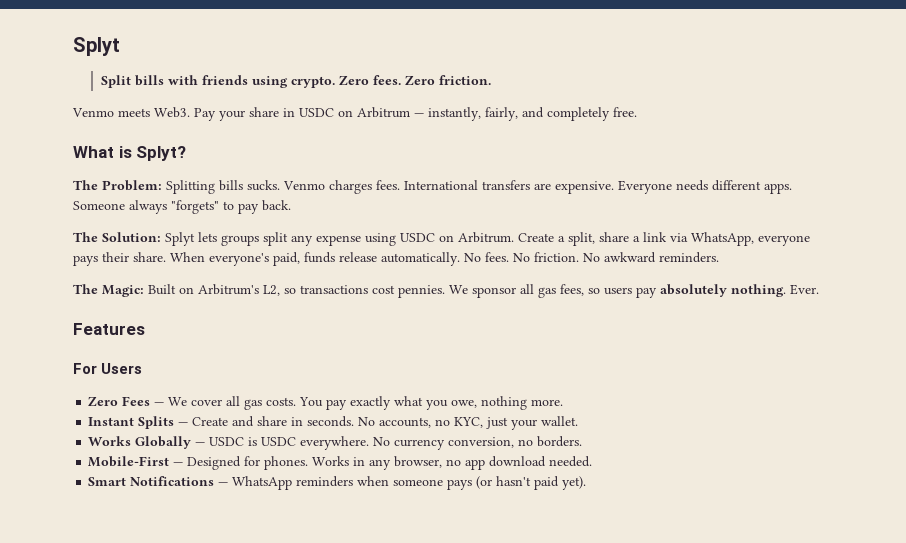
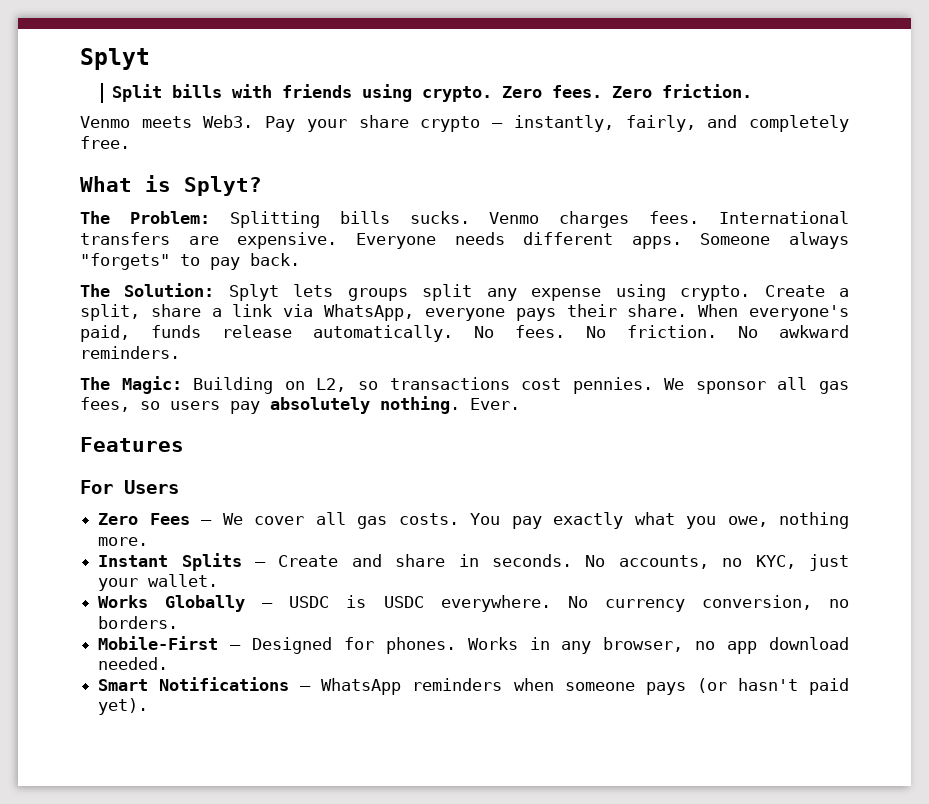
[283,107,410,118] in USDC on Arbitrum -> [420,116,481,132] crypto
[400,232,514,243] USDC on Arbitrum. -> [680,285,751,301] crypto.
[148,284,259,295] Built on Arbitrum's -> [193,377,305,394] Building on

